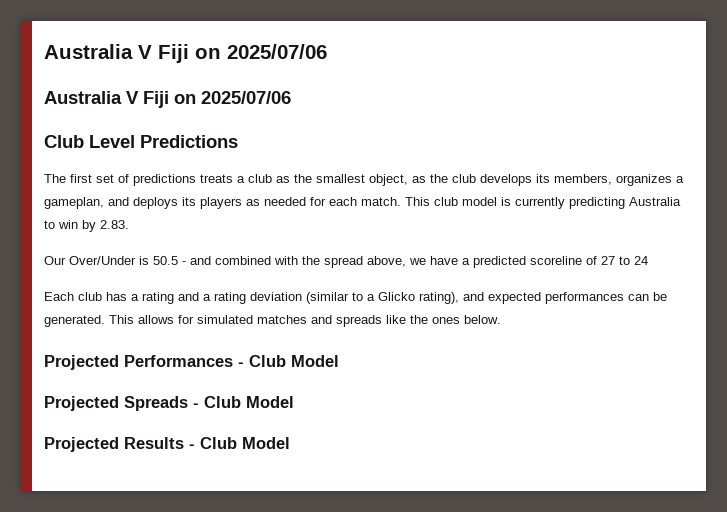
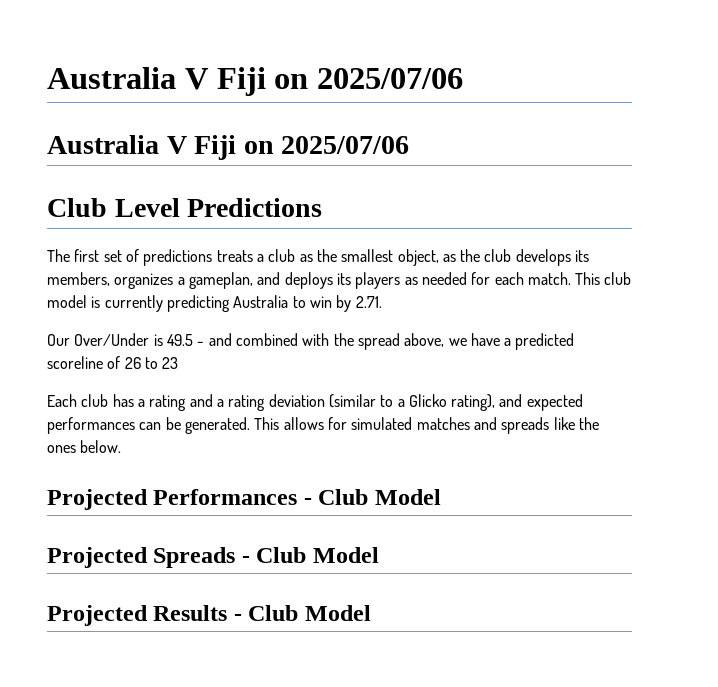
[100,220,129,229] 2.83. -> [355,296,382,308] 2.71.
[153,256,178,265] 50.5 -> [166,334,193,346] 49.5
[601,256,648,265] 27 to 24 -> [124,357,179,369] 26 to 23

